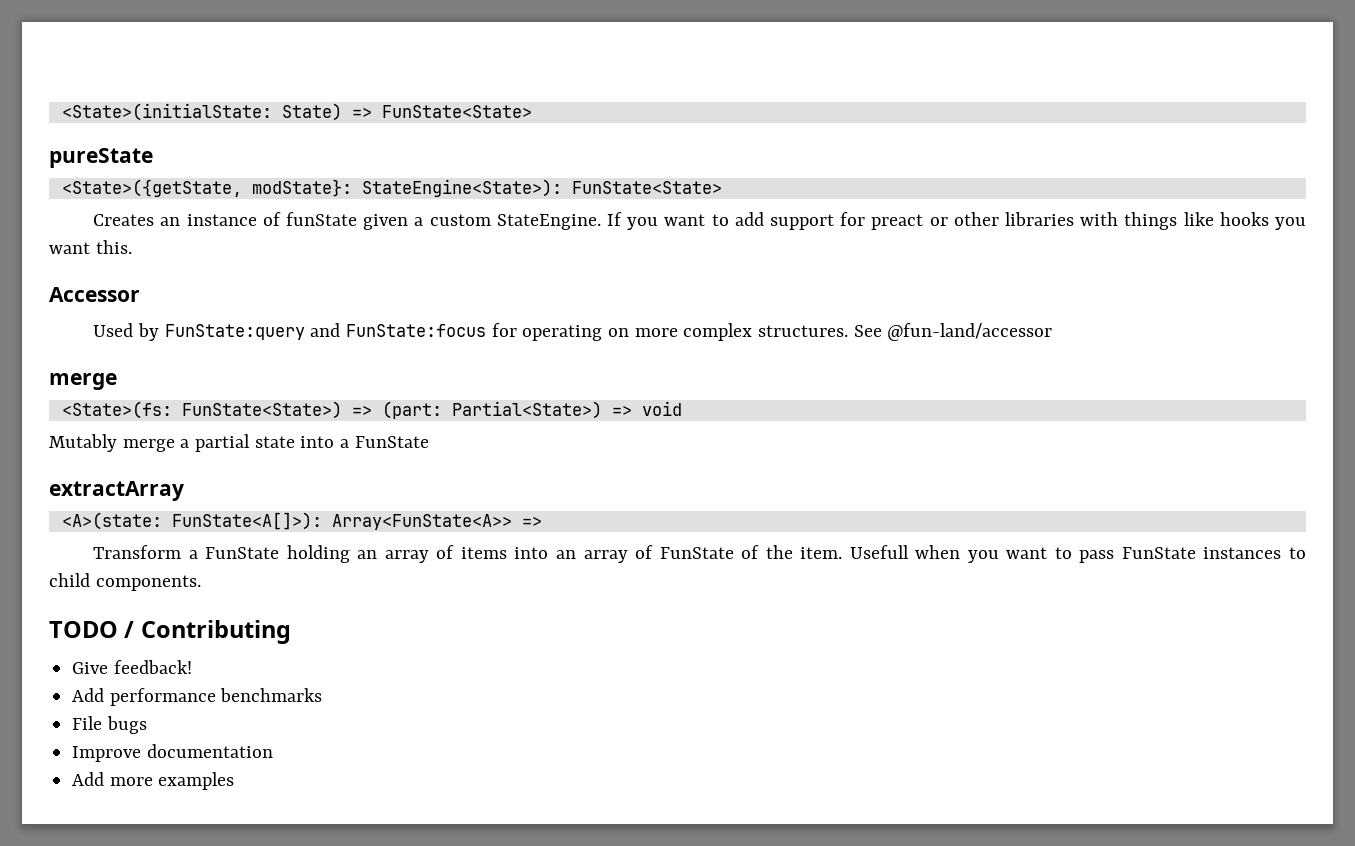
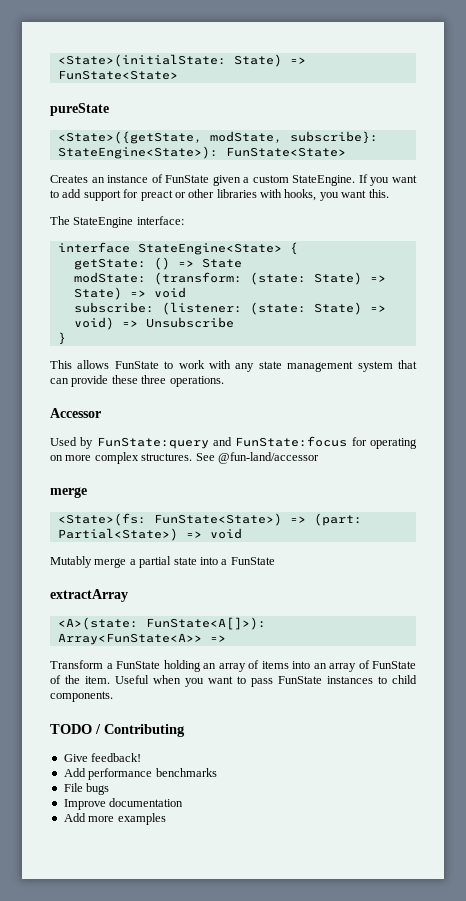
[251,179,352,197] modState}: -> [209,131,378,144] modState, subscribe}:
[286,212,358,226] funState -> [165,175,210,183] FunState
[1124,212,1269,230] things like hooks -> [284,189,317,201] hooks,
(132, 247) none -> [50,216,184,228] [57,242,298,255] [73,257,242,270] [73,272,386,285] [73,287,186,300] [73,302,386,315] [73,317,234,330] [57,332,66,345] [50,360,417,372] [50,375,224,387] // The StateEngine interface: // interface StateEngine<State> { // getState: () => State // modState: (transform: (state: State) => State) => void // subscribe: (listener: (state: State) => void) => Unsubscribe // } // This allows FunState to work with any state management system that can provide these three operations.
[849,545,909,559] Usefull -> [115,675,149,684] Useful

